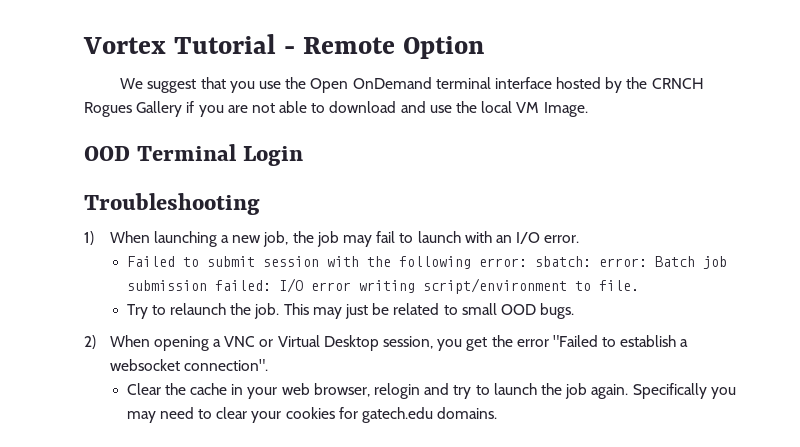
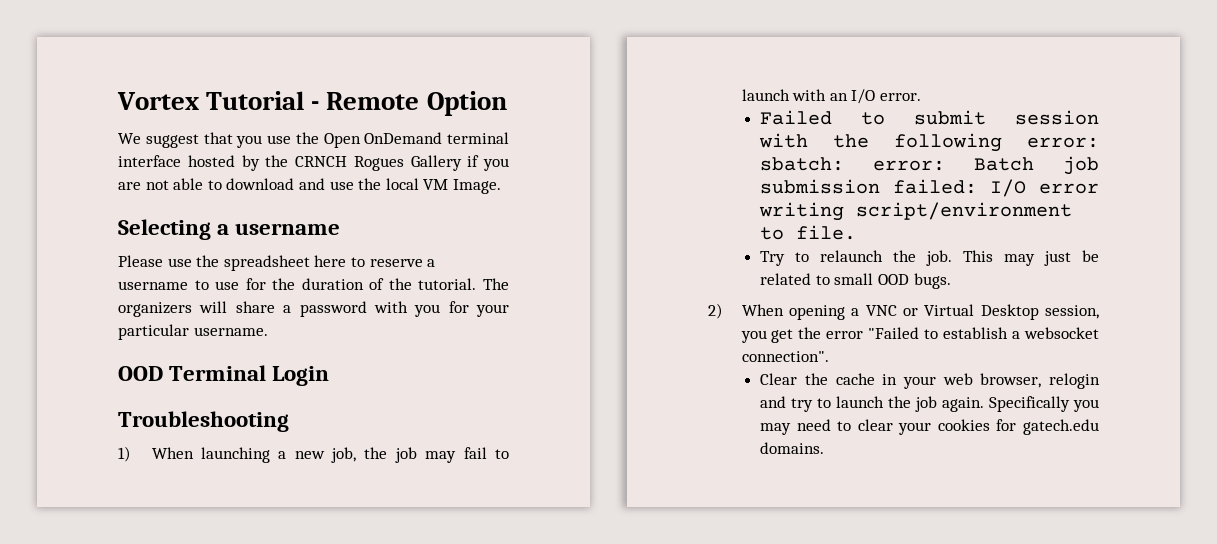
(588, 109) none -> [118,219,341,240] [118,255,436,271] [118,278,509,290] [118,301,509,317] [118,324,268,340] // Selecting a username // Please use the spreadsheet here to reserve a username to use for the duration of the tutorial. The organizers will share a password with you for your particular username.

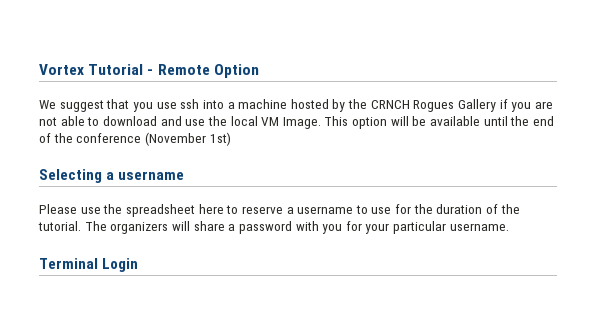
[295,132,509,148] [118,155,181,167] the Open OnDemand terminal interface -> [180,99,288,109] ssh into a machine
(501, 186) none -> [324,116,554,129] [39,132,231,146] This option will be available until the end of the conference (November 1st)
[118,366,163,381] OOD -> (509, 227) none
[118,411,289,432] [118,446,509,463] [741,89,921,104] [760,110,1099,125] [759,133,1099,152] [760,156,1099,175] [760,179,1099,197] [759,202,1073,221] [760,225,857,240] [760,250,1099,266] [760,273,951,289] [708,303,1099,320] [740,327,1099,343] [741,351,829,362] [760,373,1100,389] [760,396,1099,412] [760,419,1099,435] [760,442,825,454] // Troubleshooting // 1) When launching a new job, the job may fail to launch with an I/O error. // Failed to submit session with the following error: sbatch: error: Batch job submission failed: I/O error writing script/environment to file. // Try to relaunch the job. This may just be related to small OOD bugs. // 2) When opening a VNC or Virtual Desktop session, you get the error "Failed to establish a websocket connection". // Clear the cache in your web browser, relogin and try to launch the job again. Specifically you may need to clear your cookies for gatech.edu domains. -> (139, 265) none

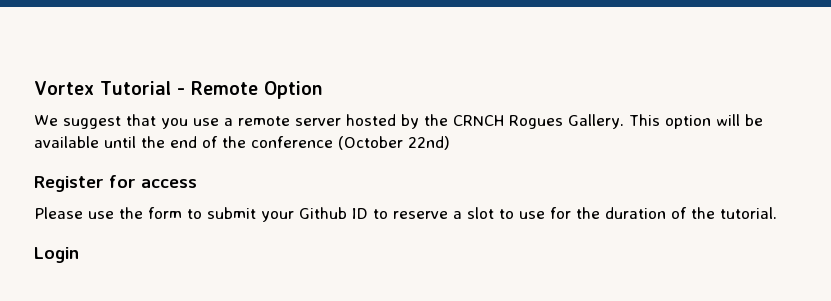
[180,99,288,109] ssh into a machine -> [224,116,341,126] a remote server
[458,99,553,112] [39,116,321,129] Gallery if you are not able to download and use the local VM Image. -> [568,114,624,129] Gallery.
[144,132,231,146] [39,169,185,183] [39,204,224,217] (November 1st) // Selecting a username // Please use the spreadsheet here -> [338,136,450,150] [34,175,197,192] [34,207,368,222] (October 22nd) // Register for access // Please use the form to submit your Github ID
[297,206,354,214] username -> [467,207,494,219] slot
[84,221,509,234] [39,258,98,269] The organizers will share a password with you for your particular username. // Terminal -> (777, 213) //

